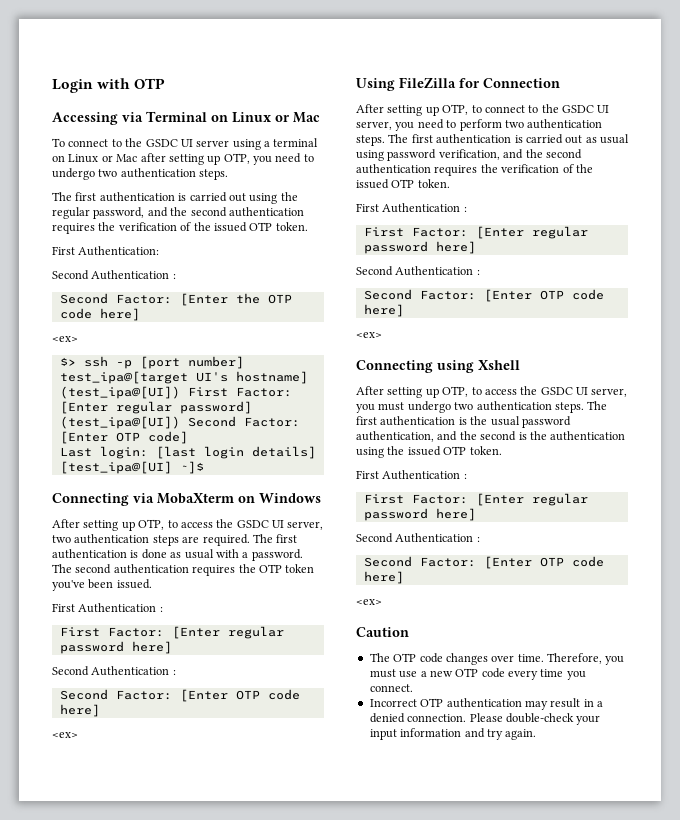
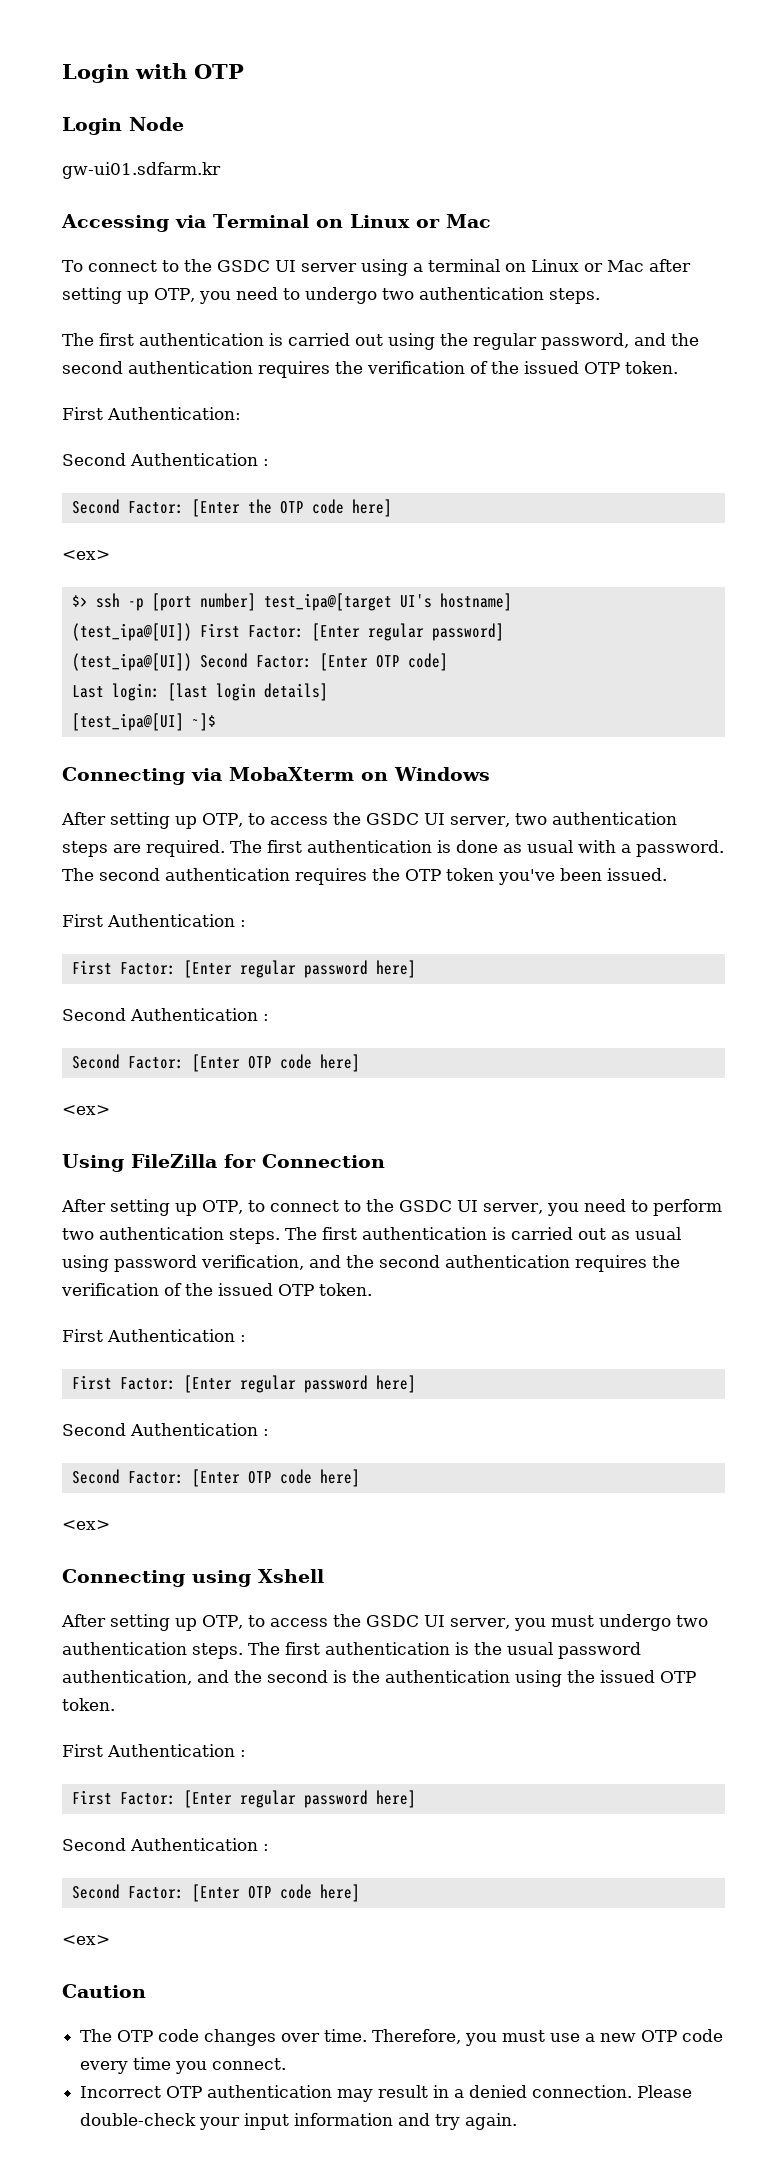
(166, 83) none -> [62,117,184,135] [62,162,221,179] // Login Node // gw-ui01.sdfarm.kr

